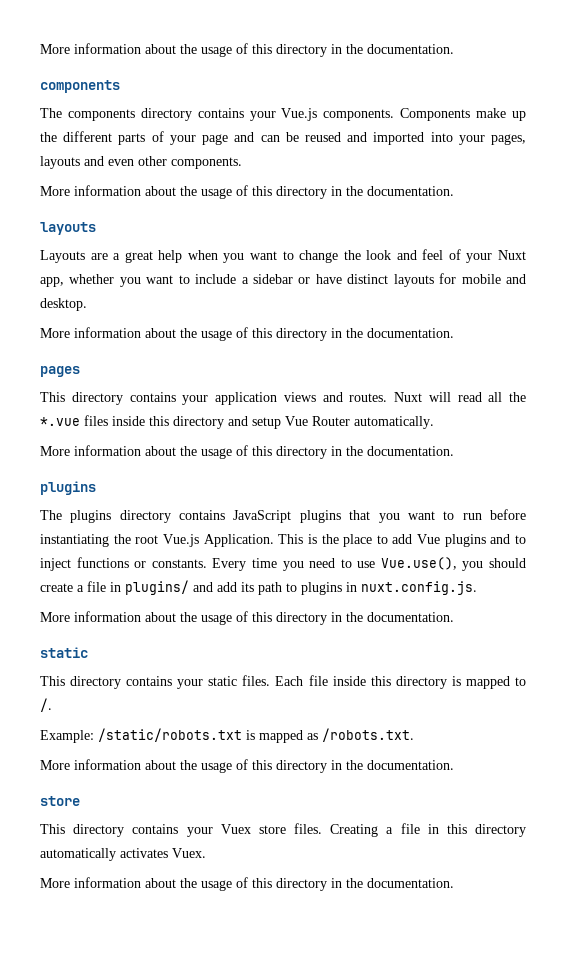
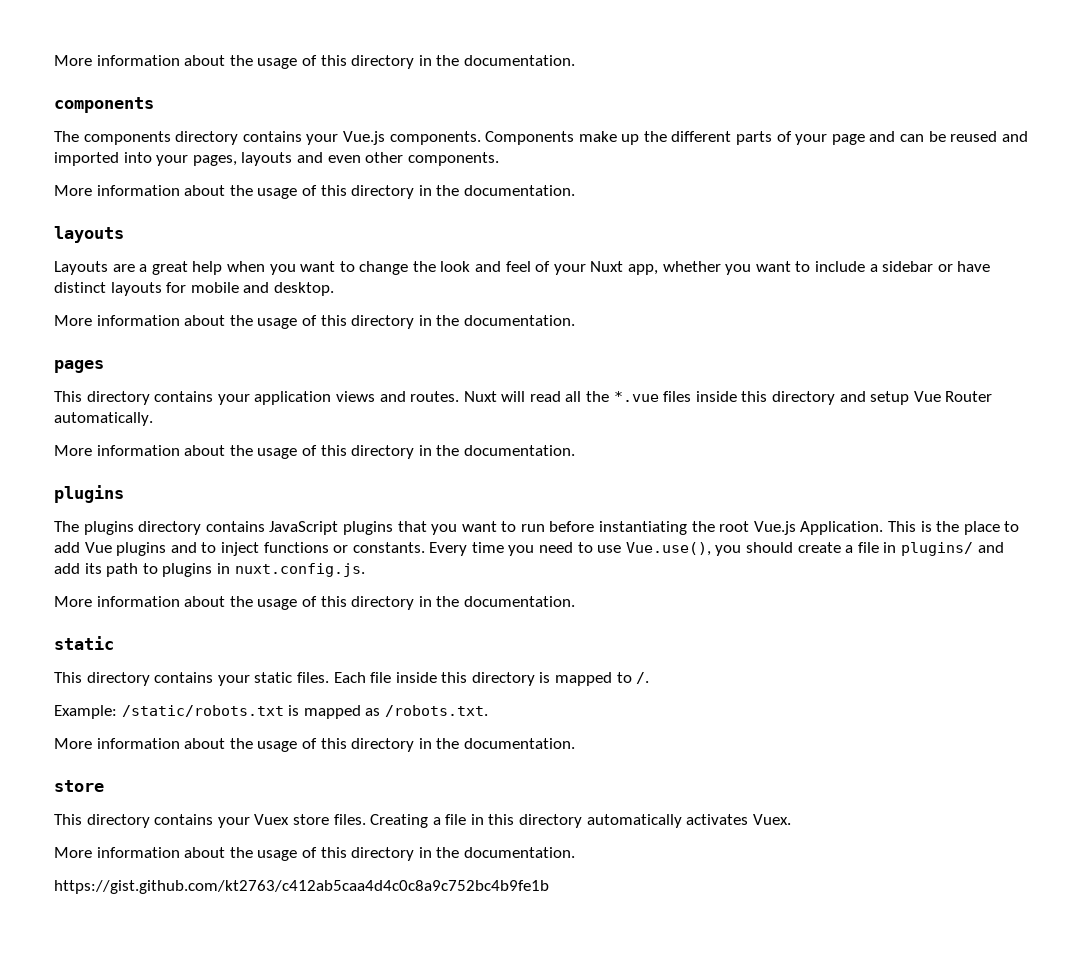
(454, 883) none -> [54,880,549,894] // https://gist.github.com/kt2763/c412ab5caa4d4c0c8a9c752bc4b9fe1b

